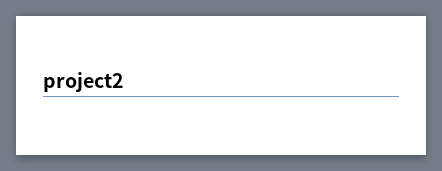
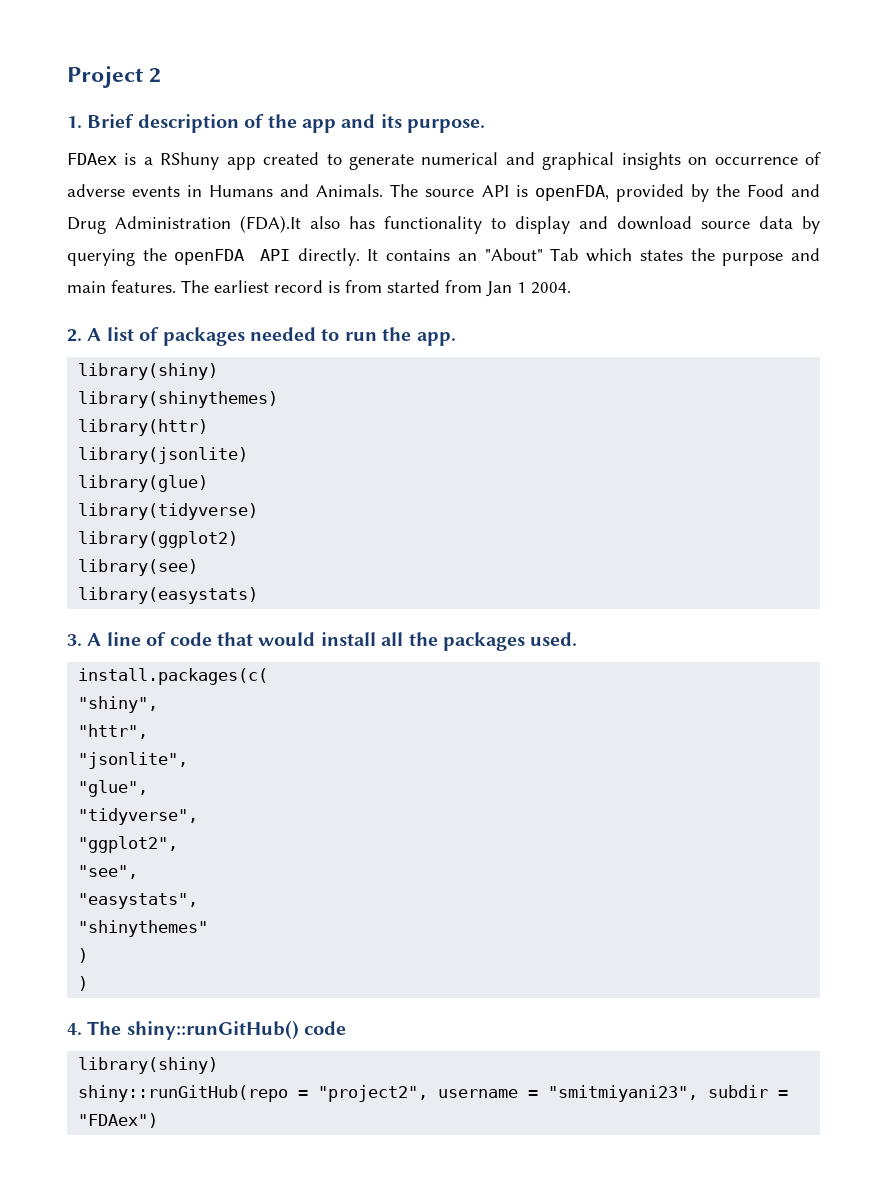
[43,72,124,92] project2 -> [67,66,162,88] [67,114,486,133] [67,152,822,170] [67,184,821,202] [67,215,820,234] [67,248,821,266] [67,280,571,297] [67,327,456,346] [78,363,219,380] [78,391,279,408] [78,419,209,436] [78,447,249,464] [78,475,209,492] [78,503,259,520] [78,531,239,548] [78,559,199,576] [78,587,259,604] [67,632,578,651] [78,668,269,685] [78,696,159,713] [78,724,149,739] [78,752,189,769] [78,780,149,797] [78,808,199,825] [78,836,179,853] [78,865,139,879] [78,893,199,909] [78,920,209,937] [78,948,89,963] [78,976,89,991] [67,1020,347,1040] [78,1057,219,1074] [78,1085,789,1102] [78,1113,159,1128] Project 2 // 1. Brief description of the app and its purpose. // FDAex is a RShuny app created to generate numerical and graphical insights on occurrence of adverse events in Humans and Animals. The source API is openFDA, provided by the Food and Drug Administration (FDA).It also has functionality to display and download source data by querying the openFDA API directly. It contains an "About" Tab which states the purpose and main features. The earliest record is from started from Jan 1 2004. // 2. A list of packages needed to run the app. // library(shiny) // library(shinythemes) // library(httr) // library(jsonlite) // library(glue) // library(tidyverse) // library(ggplot2) // library(see) // library(easystats) // 3. A line of code that would install all the packages used. // install.packages(c( // "shiny", // "httr", // "jsonlite", // "glue", // "tidyverse", // "ggplot2", // "see", // "easystats", // "shinythemes" // ) // ) // 4. The shiny::runGitHub() code // library(shiny) // shiny::runGitHub(repo = "project2", username = "smitmiyani23", subdir = "FDAex")

